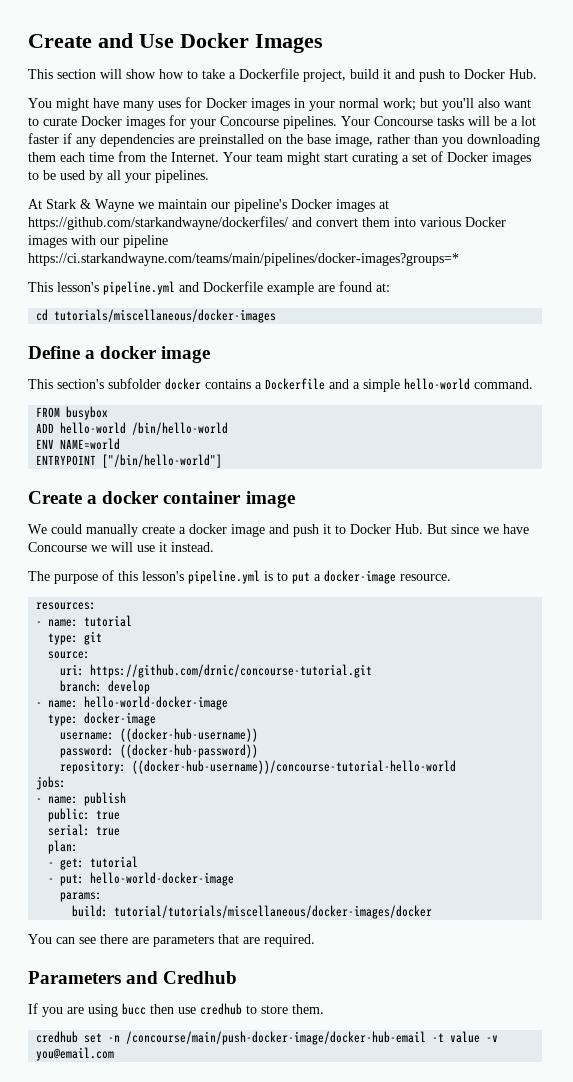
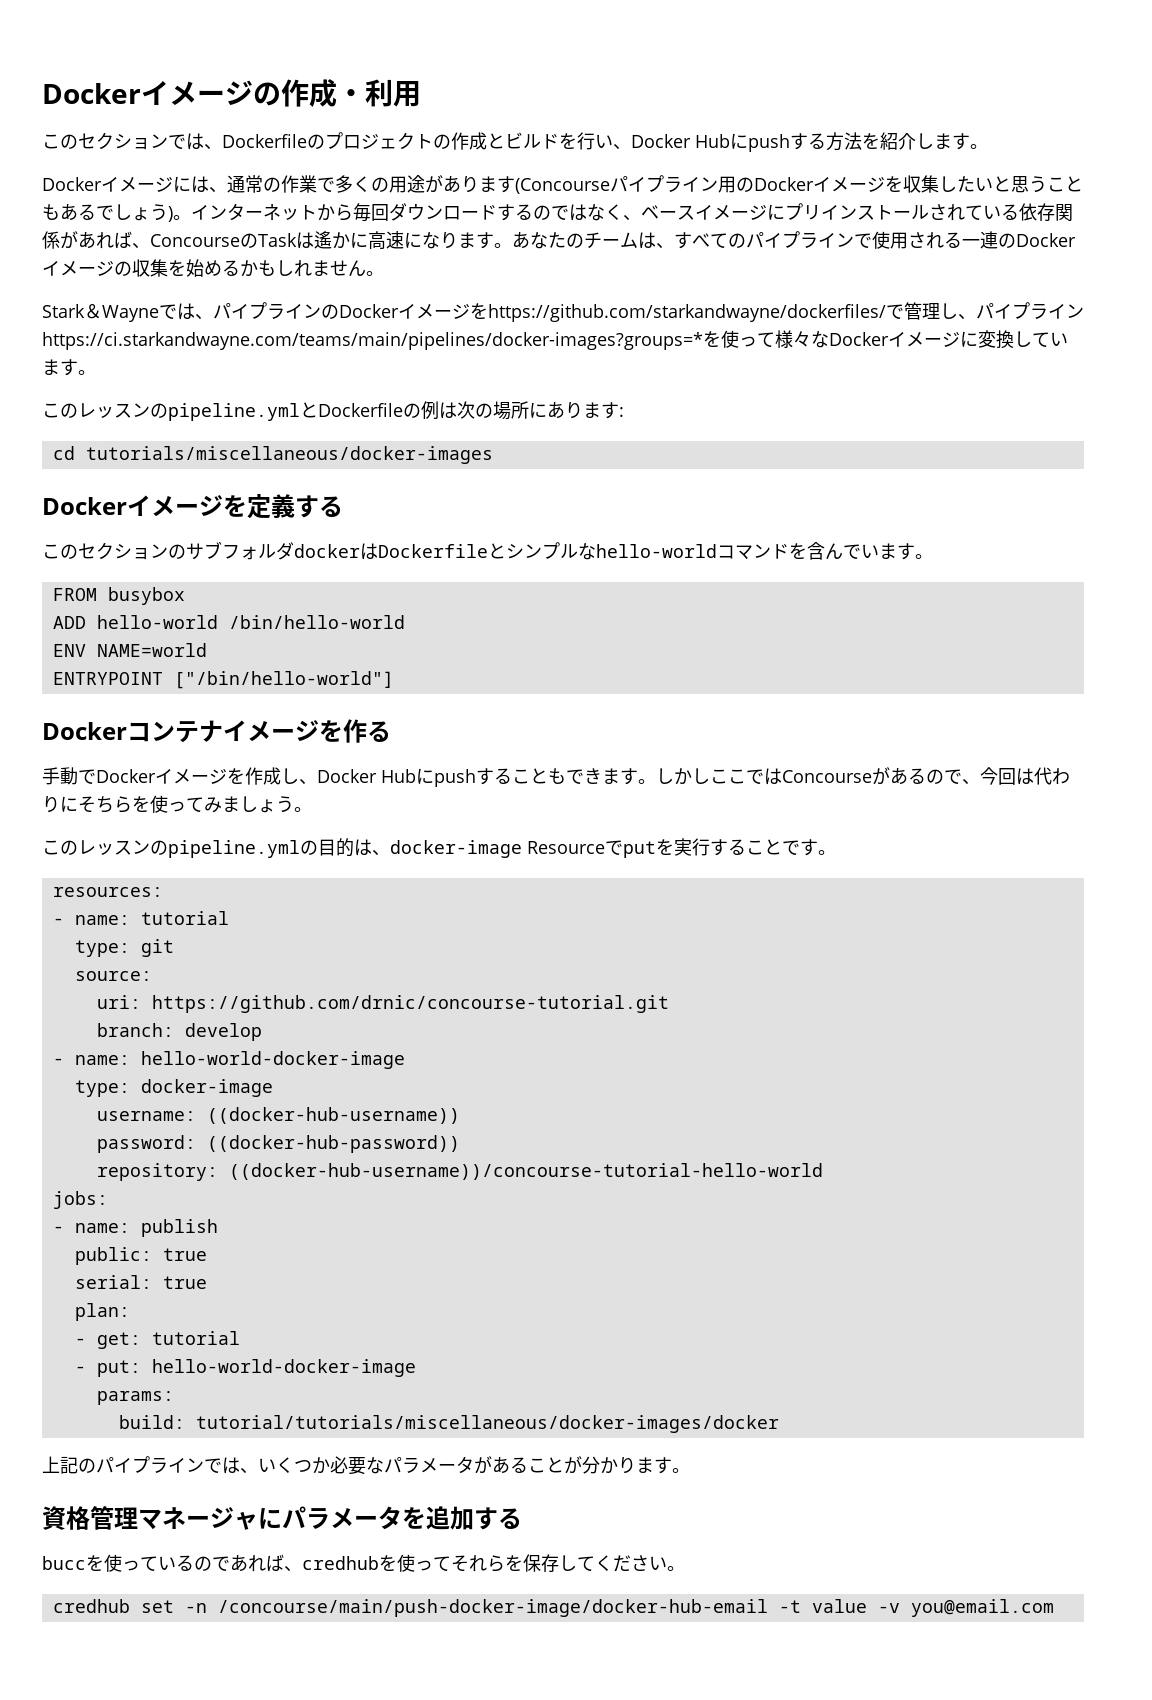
[28,33,323,53] [28,68,537,82] [28,97,531,111] [28,115,536,129] [28,133,540,147] [28,151,531,165] [28,170,209,183] [28,199,389,212] [28,216,506,230] [28,235,168,248] [28,253,459,266] [28,281,390,295] [36,309,277,323] [28,346,211,363] [28,378,533,392] Create and Use Docker Images // This section will show how to take a Dockerfile project, build it and push to Docker Hub. // You might have many uses for Docker images in your normal work; but you'll also want to curate Docker images for your Concourse pipelines. Your Concourse tasks will be a lot faster if any dependencies are preinstalled on the base image, rather than you downloading them each time from the Internet. Your team might start curating a set of Docker images to be used by all your pipelines. // At Stark & Wayne we maintain our pipeline's Docker images at https://github.com/starkandwayne/dockerfiles/ and convert them into various Docker images with our pipeline https://ci.starkandwayne.com/teams/main/pipelines/docker-images?groups=* // This lesson's pipeline.yml and Dockerfile example are found at: // cd tutorials/miscellaneous/docker-images // Define a docker image // This section's subfolder docker contains a Dockerfile and a simple hello-world command. -> [42,79,421,107] [42,132,988,152] [42,175,1083,194] [42,203,1073,222] [42,231,1076,250] [42,259,384,277] [42,302,1084,322] [42,330,1068,350] [42,359,96,376] [42,401,624,421] [52,446,493,464] [42,494,343,519] [42,541,933,560] Dockerイメージの作成・利用 // このセクションでは、Dockerfileのプロジェクトの作成とビルドを行い、Docker Hubにpushする方法を紹介します。 // Dockerイメージには、通常の作業で多くの用途があります(Concourseパイプライン用のDockerイメージを収集したいと思うこともあるでしょう)。インターネットから毎回ダウンロードするのではなく、ベースイメージにプリインストールされている依存関係があれば、ConcourseのTaskは遙かに高速になります。あなたのチームは、すべてのパイプラインで使用される一連のDockerイメージの収集を始めるかもしれません。 // Stark＆Wayneでは、パイプラインのDockerイメージをhttps://github.com/starkandwayne/dockerfiles/で管理し、パイプラインhttps://ci.starkandwayne.com/teams/main/pipelines/docker-images?groups=*を使って様々なDockerイメージに変換しています。 // このレッスンのpipeline.ymlとDockerfileの例は次の場所にあります: // cd tutorials/miscellaneous/docker-images // Dockerイメージを定義する // このセクションのサブフォルダdockerはDockerfileとシンプルなhello-worldコマンドを含んでいます。
[28,491,295,508] [28,524,529,537] [28,542,214,552] [28,570,451,584] Create a docker container image // We could manually create a docker image and push it to Docker Hub. But since we have Concourse we will use it instead. // The purpose of this lesson's pipeline.yml is to put a docker-image resource. -> [42,719,391,743] [42,767,1070,787] [42,795,312,813] [42,838,836,858] Dockerコンテナイメージを作る // 手動でDockerイメージを作成し、Docker Hubにpushすることもできます。しかしここではConcourseがあるので、今回は代わりにそちらを使ってみましょう。 // このレッスンのpipeline.ymlの目的は、docker-image Resourceでputを実行することです。
[28,934,315,947] [28,971,238,984] [28,1003,324,1017] You can see there are parameters that are required. // Parameters and Credhub // If you are using bucc then use credhub to store them. -> [42,1456,690,1475] [42,1506,522,1530] [42,1554,685,1572] 上記のパイプラインでは、いくつか必要なパラメータがあることが分かります。 // 資格管理マネージャにパラメータを追加する // buccを使っているのであれば、credhubを使ってそれらを保存してください。

